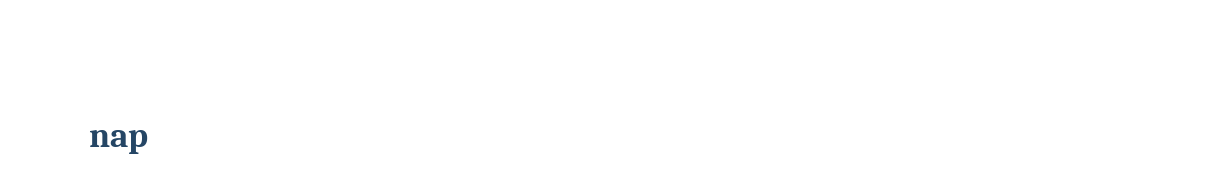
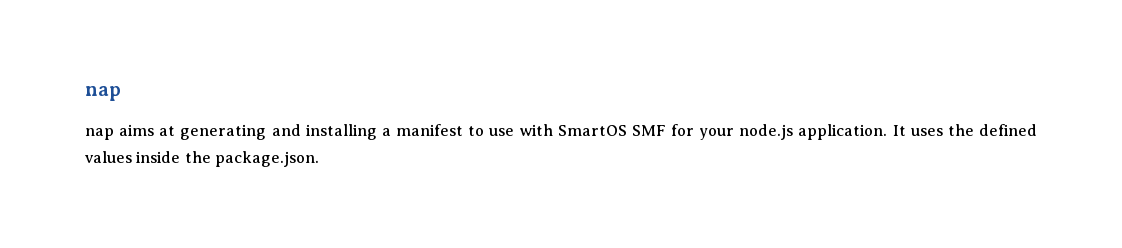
[89,130,148,154] nap -> [85,86,121,101] [85,124,1037,140] [85,151,319,167] nap // nap aims at generating and installing a manifest to use with SmartOS SMF for your node.js application. It uses the defined values inside the package.json.

